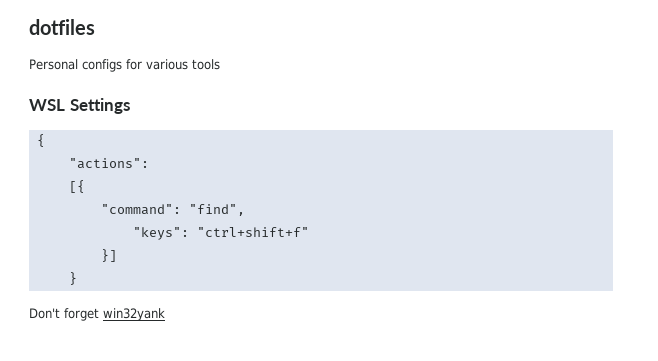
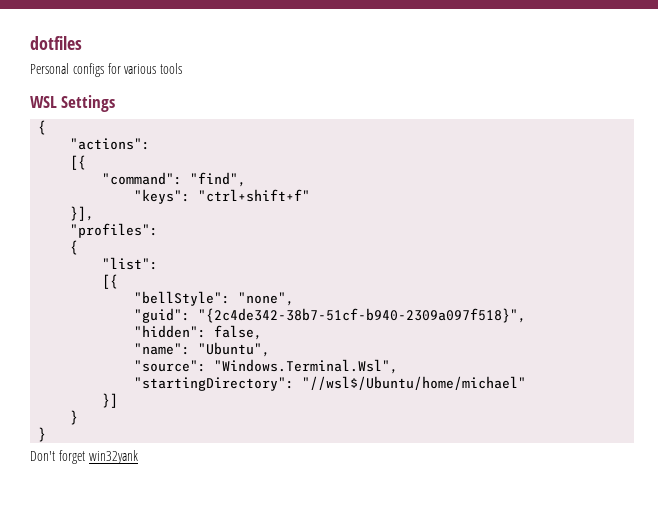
(309, 232) none -> [70,206,95,221] [70,223,159,238] [70,240,79,255] [102,257,159,270] [102,274,119,289] [134,291,295,306] [134,308,527,323] [134,325,263,340] [134,342,271,357] [134,359,399,374] [134,376,527,391] // }], // "profiles": // { // "list": // [{ // "bellStyle": "none", // "guid": "{2c4de342-38b7-51cf-b940-2309a097f518}", // "hidden": false, // "name": "Ubuntu", // "source": "Windows.Terminal.Wsl", // "startingDirectory": "//wsl$/Ubuntu/home/michael"
(77, 278) none -> [38,427,47,442] // }

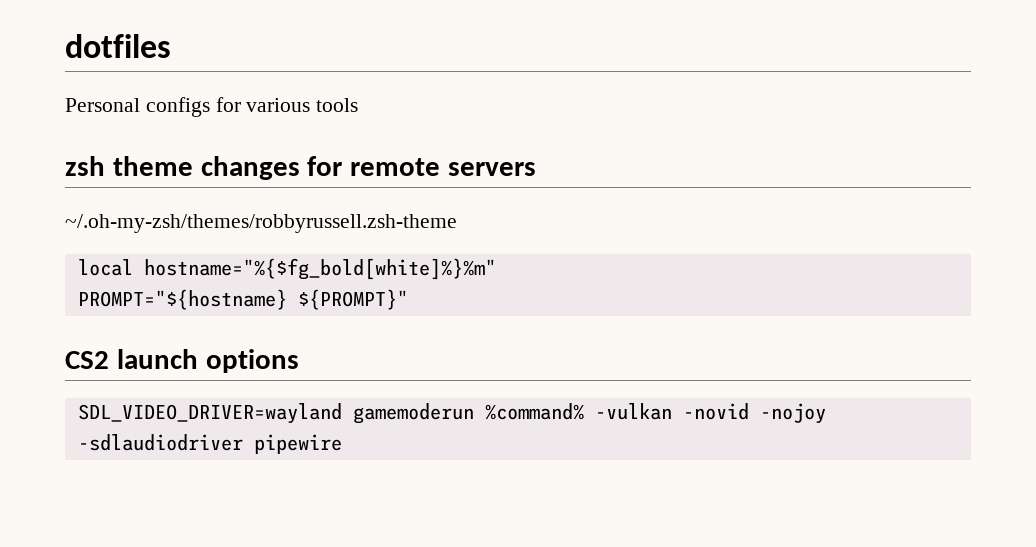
[30,95,116,112] [38,120,47,135] [70,138,151,150] [70,155,87,170] [102,172,247,187] [134,189,311,204] [70,206,95,221] [70,223,159,238] [70,240,79,255] [102,257,159,270] [102,274,119,289] [134,291,295,306] [134,308,527,323] [134,325,263,340] [134,342,271,357] [134,359,399,374] [134,376,527,391] [102,393,119,408] [70,410,79,425] [38,427,47,442] [30,450,138,464] WSL Settings // { // "actions": // [{ // "command": "find", // "keys": "ctrl+shift+f" // }], // "profiles": // { // "list": // [{ // "bellStyle": "none", // "guid": "{2c4de342-38b7-51cf-b940-2309a097f518}", // "hidden": false, // "name": "Ubuntu", // "source": "Windows.Terminal.Wsl", // "startingDirectory": "//wsl$/Ubuntu/home/michael" // }] // } // } // Don't forget win32yank -> [65,156,537,180] [65,214,457,233] [77,258,496,280] [77,289,408,310] [65,349,299,373] [77,403,826,424] [77,434,342,454] zsh theme changes for remote servers // ~/.oh-my-zsh/themes/robbyrussell.zsh-theme // local hostname="%{$fg_bold[white]%}%m" // PROMPT="${hostname} ${PROMPT}" // CS2 launch options // SDL_VIDEO_DRIVER=wayland gamemoderun %command% -vulkan -novid -nojoy -sdlaudiodriver pipewire

